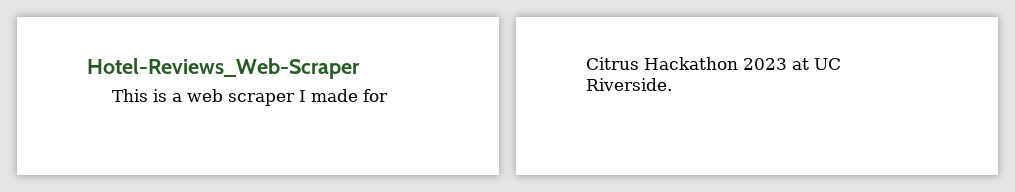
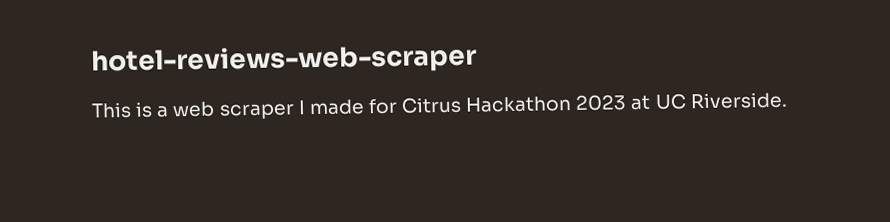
[87,58,360,79] Hotel-Reviews_Web-Scraper -> [91,43,477,77] hotel-reviews-web-scraper

